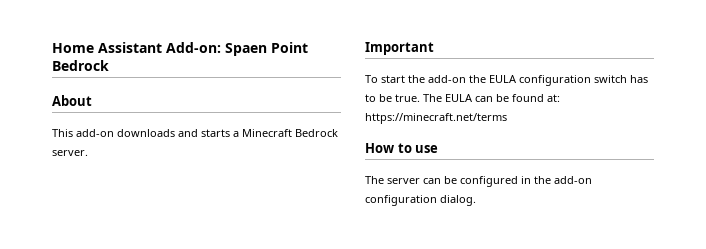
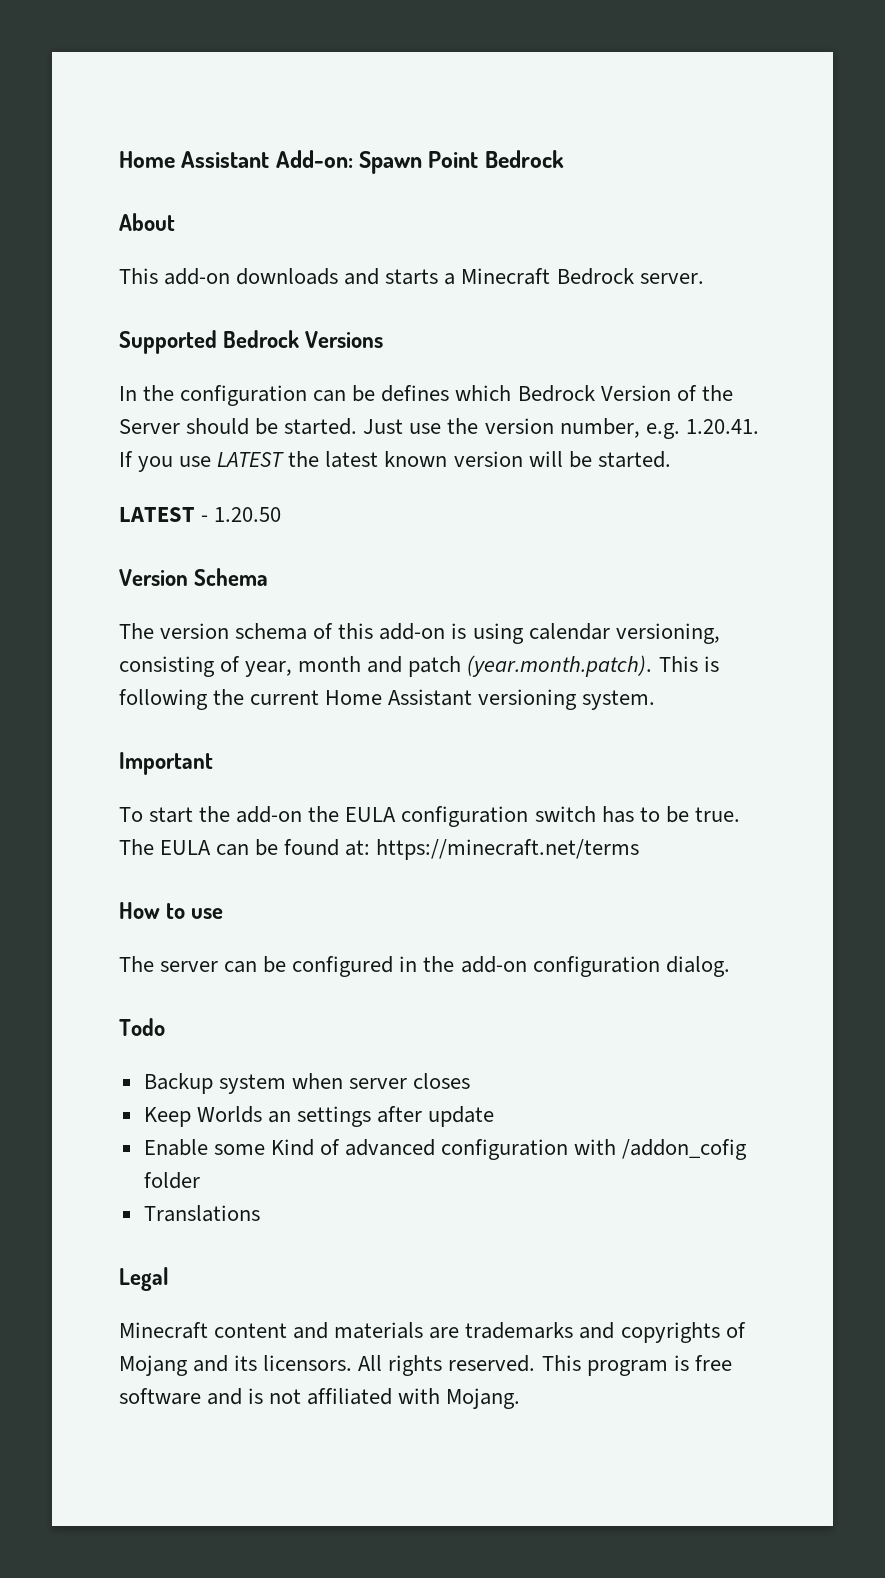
[225,43,267,56] Spaen -> [359,151,423,174] Spawn
(88, 153) none -> [119,330,384,354] [119,385,733,406] [119,418,759,439] [119,451,671,472] [119,507,282,522] [119,568,269,586] [119,623,720,644] [119,655,719,677] [119,689,656,710] // Supported Bedrock Versions // In the configuration can be defines which Bedrock Version of the Server should be started. Just use the version number, e.g. 1.20.41. If you use LATEST the latest known version will be started. // LATEST - 1.20.50 // Version Schema // The version schema of this add-on is using calendar versioning, consisting of year, month and patch (year.month.patch). This is following the current Home Assistant versioning system.
(476, 200) none -> [119,1018,165,1036] [143,1073,471,1094] [143,1106,495,1127] [143,1139,748,1160] [143,1172,200,1189] [143,1205,260,1222] [119,1267,169,1291] [119,1322,746,1343] [119,1355,732,1376] [119,1388,521,1409] // Todo // Backup system when server closes // Keep Worlds an settings after update // Enable some Kind of advanced configuration with /addon_cofig folder // Translations // Legal // Minecraft content and materials are trademarks and copyrights of Mojang and its licensors. All rights reserved. This program is free software and is not affiliated with Mojang.

